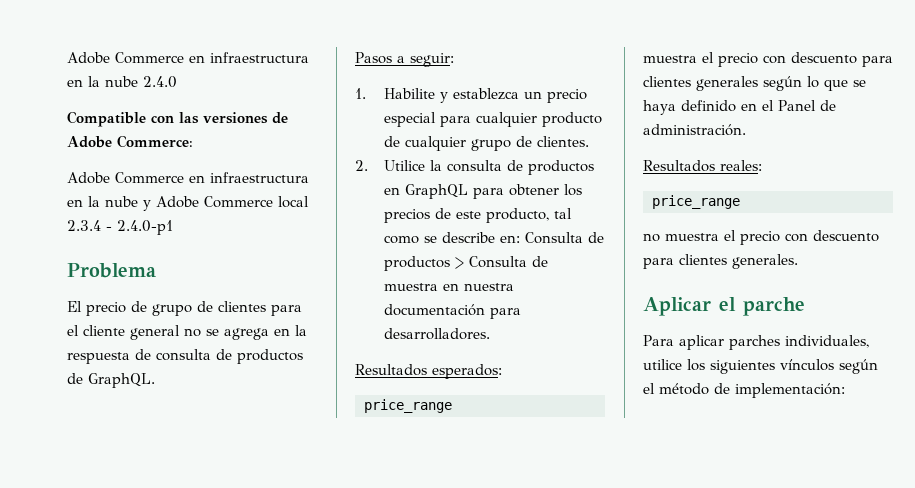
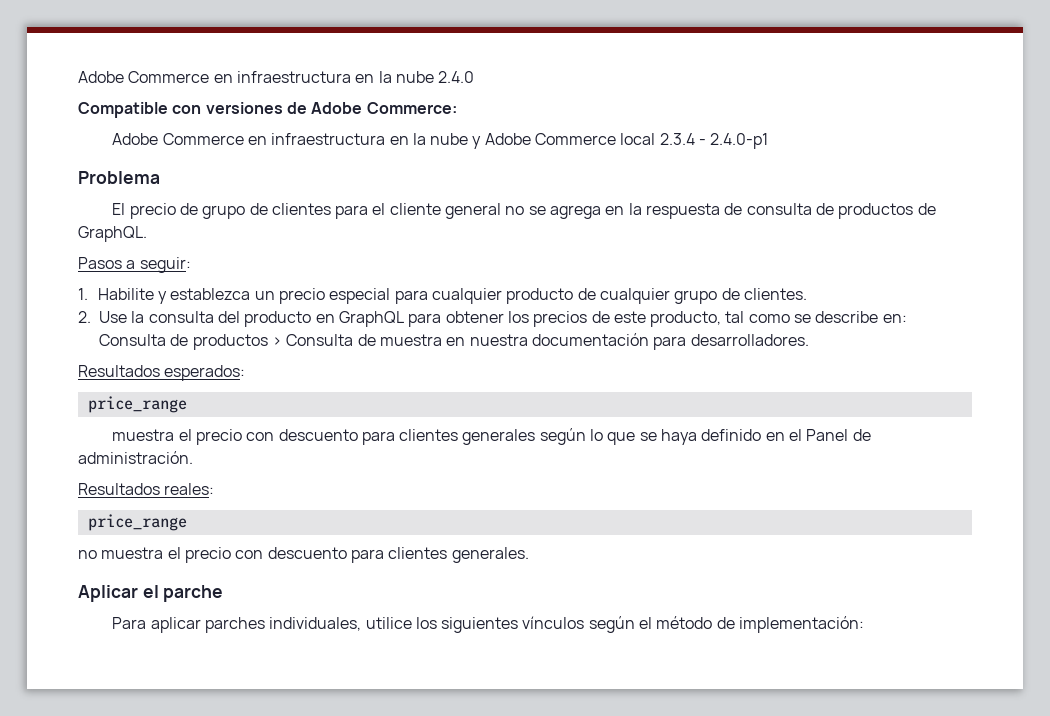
[179,112,199,124] las -> (202, 109) none
[384,160,426,171] Utilice -> [99,311,127,323] Use
[507,160,595,175] de productos -> [217,311,312,327] del producto

